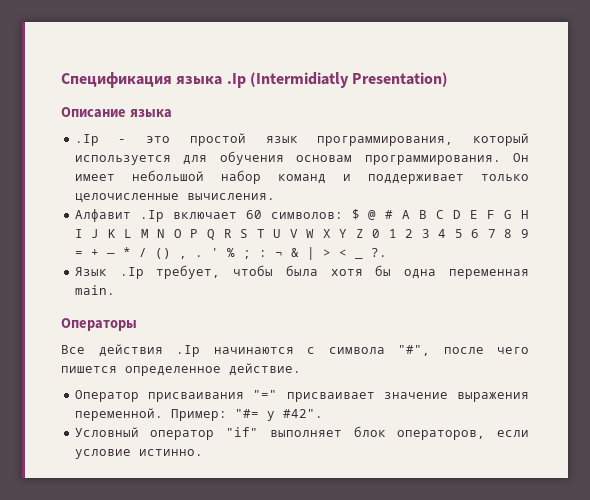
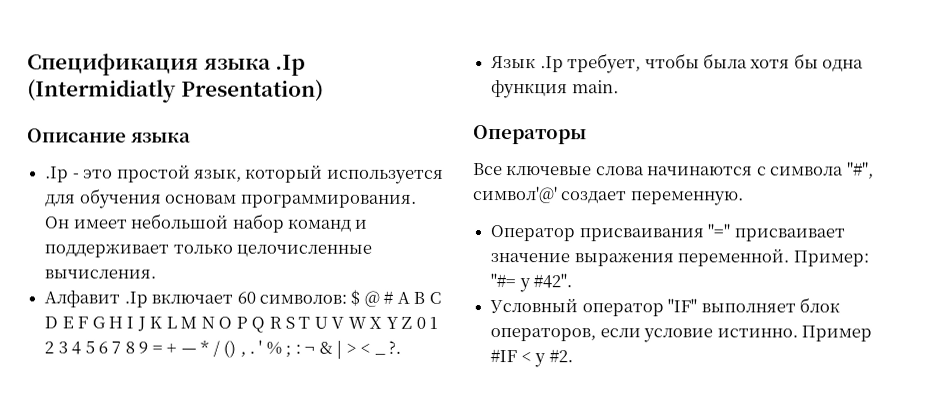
[265,136,454,146] язык программирования, -> [193,168,242,182] язык,
[449,269,529,279] переменная -> [491,80,569,99] функция
[98,344,200,357] действия .Ip -> [506,165,645,176] ключевые слова
[443,347,529,354] [61,363,301,376] после чего пишется определенное действие. -> [472,186,744,206] символ'@' создает переменную.
[226,427,259,437] "if" -> [667,298,698,313] "IF"
(203, 452) none -> [800,325,872,342] [490,349,573,368] Пример #IF < y #2.

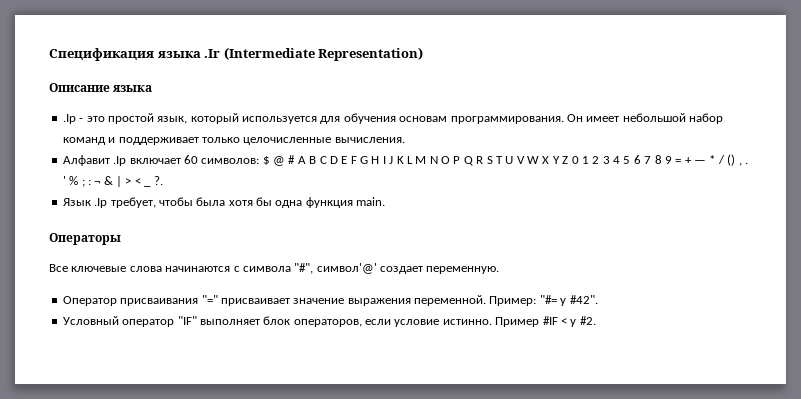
[275,54,307,76] [27,79,324,103] .Ip (Intermidiatly Presentation) -> [204,47,424,61] .Ir (Intermediate Representation)

